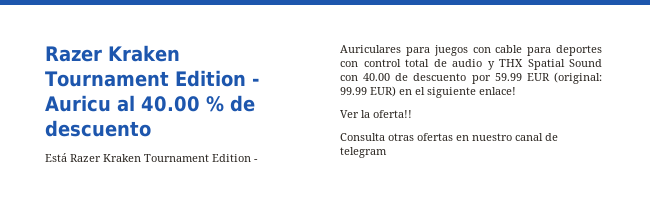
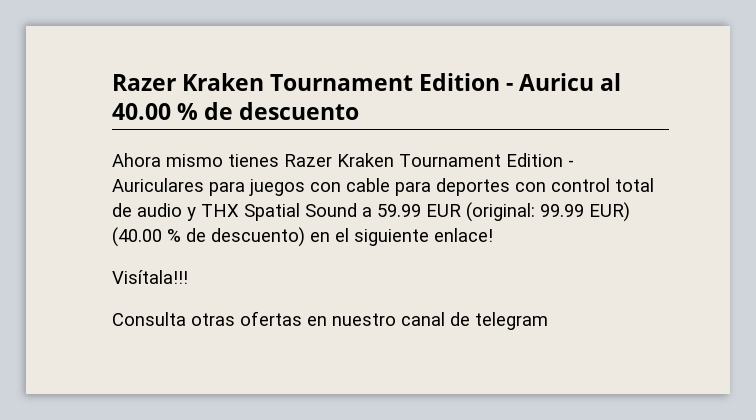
[45,153,67,162] Está -> [112,153,279,167] Ahora mismo tienes
[340,73,491,84] con 40.00 de descuento por -> [362,207,372,217] a
(396, 91) none -> [112,227,305,247] (40.00 % de descuento)
[340,110,412,118] Ver la oferta!! -> [112,270,188,284] Visítala!!!

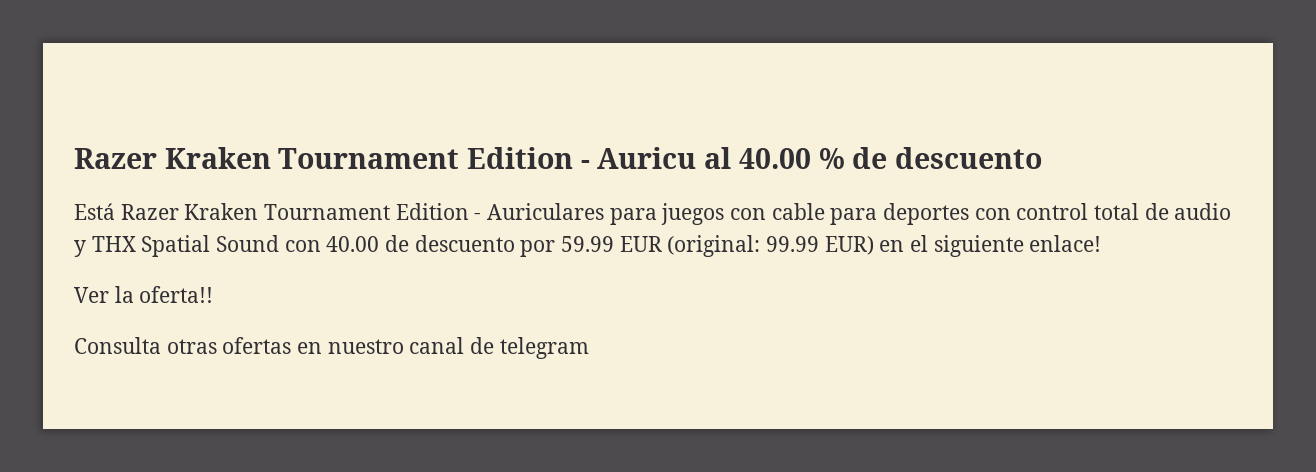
[112,153,279,167] Ahora mismo tienes -> [74,203,115,220] Está
[362,207,372,217] a -> [284,235,556,257] con 40.00 de descuento por
[112,227,305,247] (40.00 % de descuento) -> (874, 245) none
[112,270,188,284] Visítala!!! -> [74,286,214,303] Ver la oferta!!

